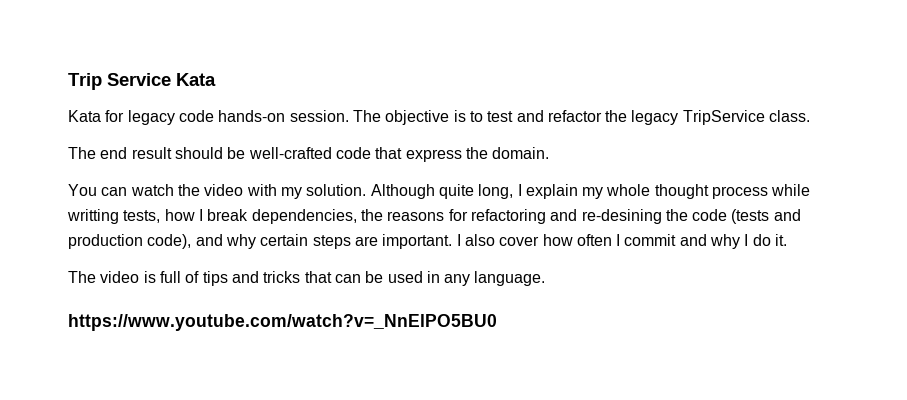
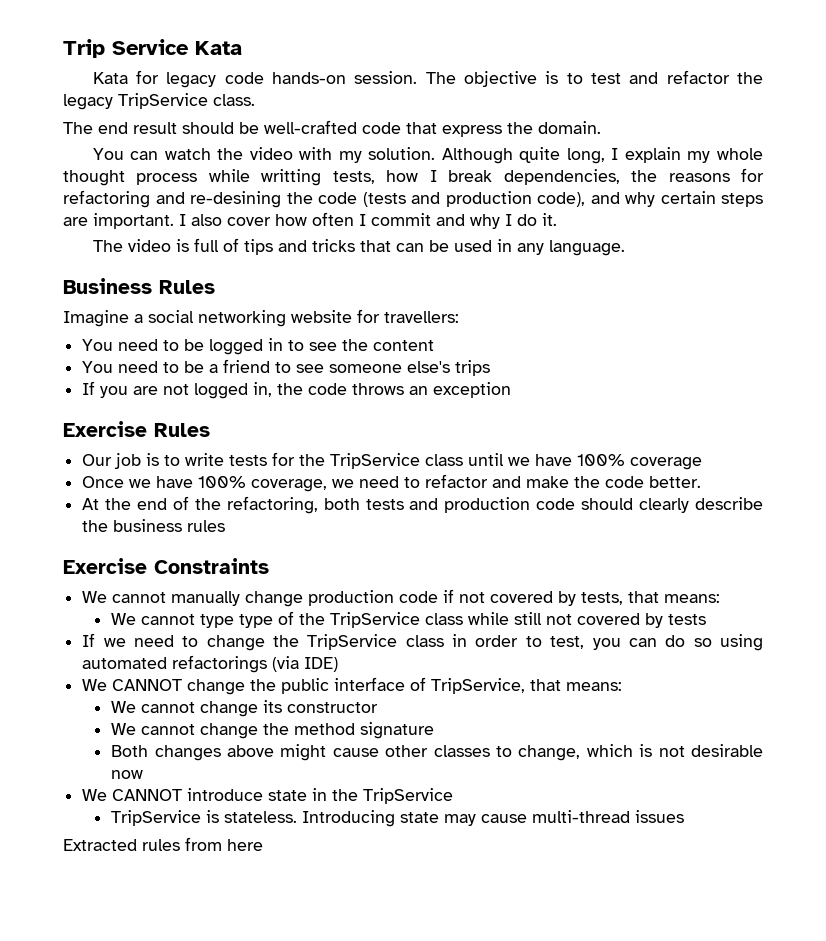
[68,314,497,331] https://www.youtube.com/watch?v=_NnElPO5BU0 -> [63,278,215,294] [63,309,459,327] [82,338,435,355] [82,359,491,376] [82,381,512,399] [63,421,210,437] [82,452,703,470] [82,474,702,492] [82,496,763,514] [82,519,226,532] [63,558,269,574] [82,589,721,607] [111,611,707,628] [82,633,763,651] [82,655,339,673] [82,677,623,695] [111,700,379,717] [111,722,435,739] [111,744,763,761] [111,770,144,779] [82,788,454,804] [111,810,685,827] [63,837,263,851] Business Rules // Imagine a social networking website for travellers: // You need to be logged in to see the content // You need to be a friend to see someone else's trips // If you are not logged in, the code throws an exception // Exercise Rules // Our job is to write tests for the TripService class until we have 100% coverage // Once we have 100% coverage, we need to refactor and make the code better. // At the end of the refactoring, both tests and production code should clearly describe the business rules // Exercise Constraints // We cannot manually change production code if not covered by tests, that means: // We cannot type type of the TripService class while still not covered by tests // If we need to change the TripService class in order to test, you can do so using automated refactorings (via IDE) // We CANNOT change the public interface of TripService, that means: // We cannot change its constructor // We cannot change the method signature // Both changes above might cause other classes to change, which is not desirable now // We CANNOT introduce state in the TripService // TripService is stateless. Introducing state may cause multi-thread issues // Extracted rules from here

